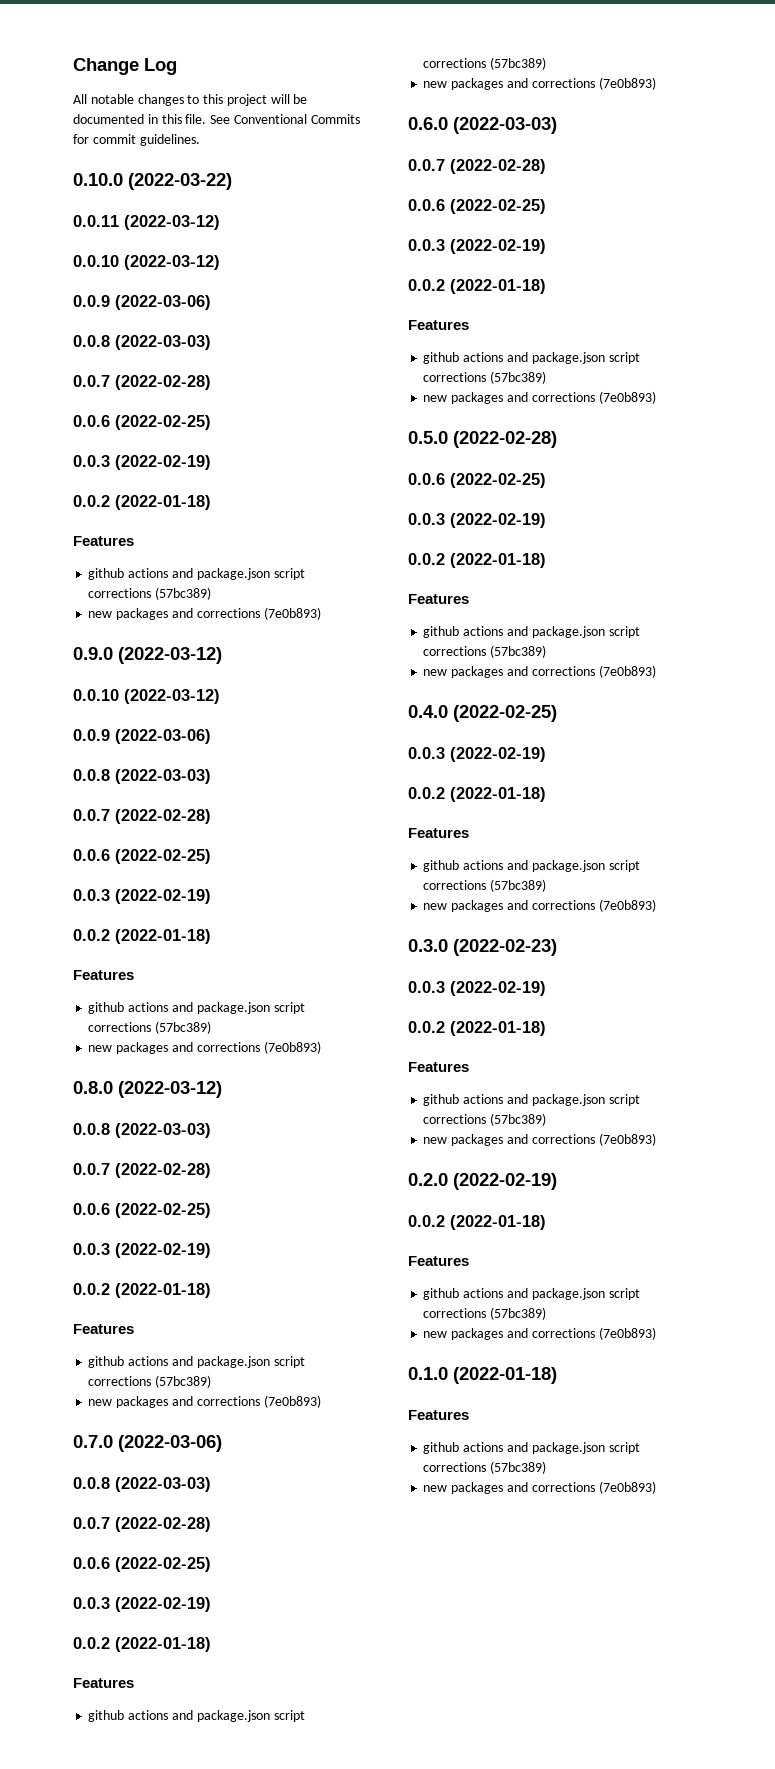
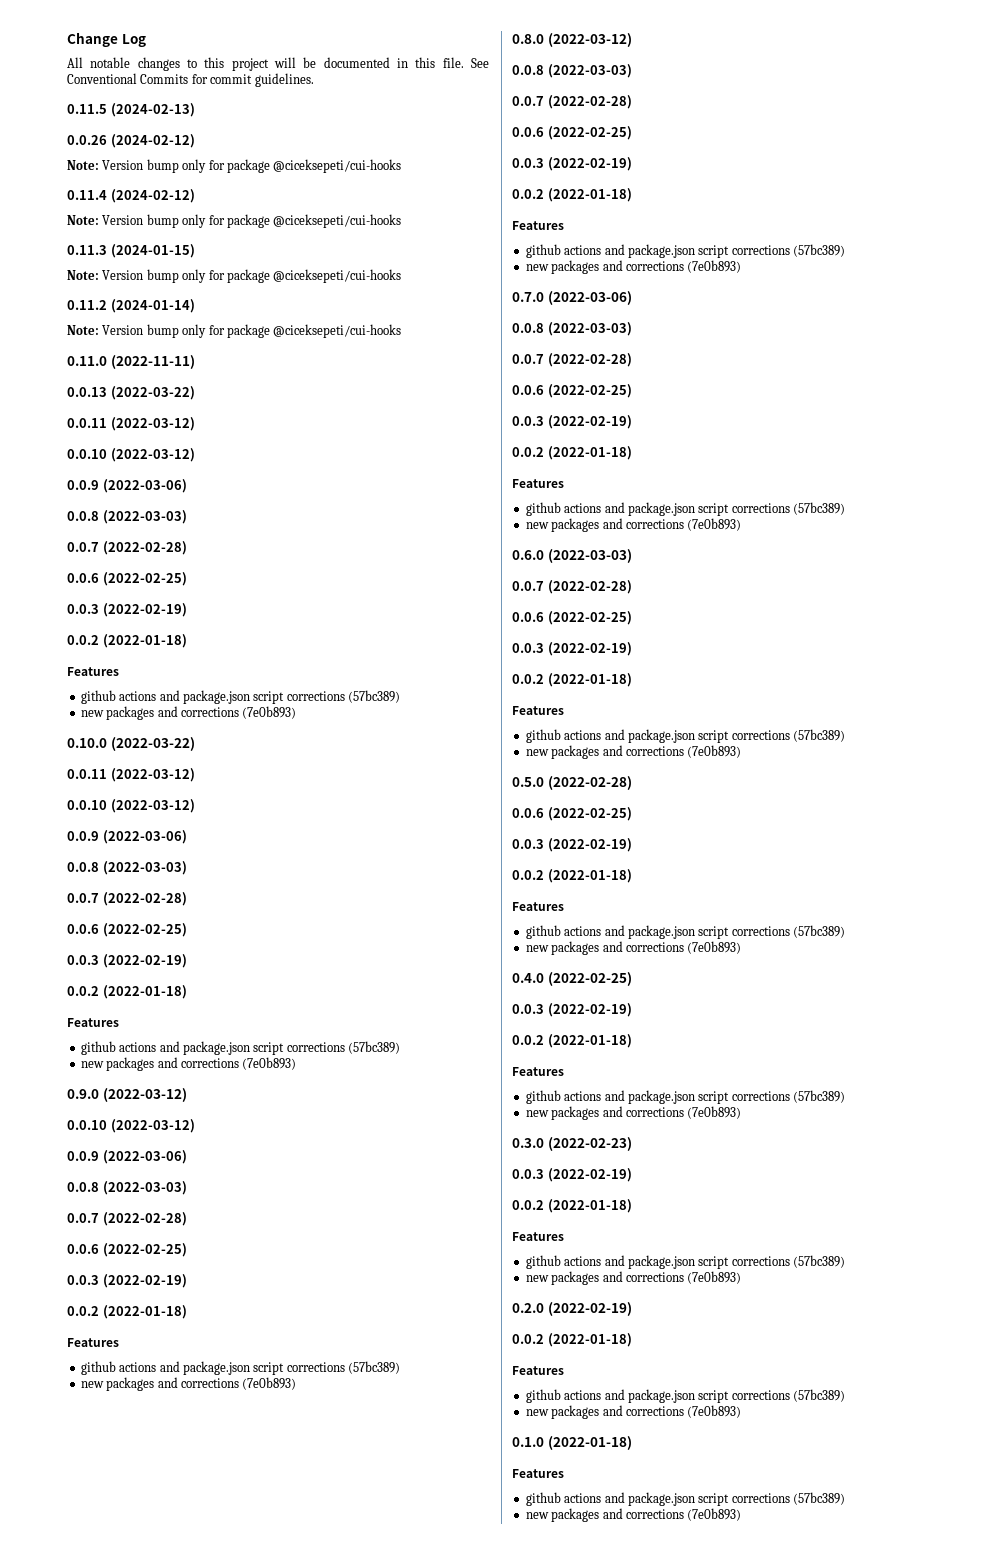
(200, 140) none -> [67,103,195,117] [67,134,195,148] [67,159,402,173] [67,189,195,203] [67,214,402,228] [67,244,195,258] [67,269,402,283] [67,299,195,313] [67,324,402,338] [67,355,195,369] [67,386,195,400] [67,417,195,431] [67,448,195,462] [67,479,187,493] [67,510,187,524] [67,541,187,555] [67,572,187,586] [67,603,187,617] [67,634,187,648] [67,667,119,676] [80,690,400,704] [80,706,297,720] // 0.11.5 (2024-02-13) // 0.0.26 (2024-02-12) // Note: Version bump only for package @ciceksepeti/cui-hooks // 0.11.4 (2024-02-12) // Note: Version bump only for package @ciceksepeti/cui-hooks // 0.11.3 (2024-01-15) // Note: Version bump only for package @ciceksepeti/cui-hooks // 0.11.2 (2024-01-14) // Note: Version bump only for package @ciceksepeti/cui-hooks // 0.11.0 (2022-11-11) // 0.0.13 (2022-03-22) // 0.0.11 (2022-03-12) // 0.0.10 (2022-03-12) // 0.0.9 (2022-03-06) // 0.0.8 (2022-03-03) // 0.0.7 (2022-02-28) // 0.0.6 (2022-02-25) // 0.0.3 (2022-02-19) // 0.0.2 (2022-01-18) // Features // github actions and package.json script corrections (57bc389) // new packages and corrections (7e0b893)

